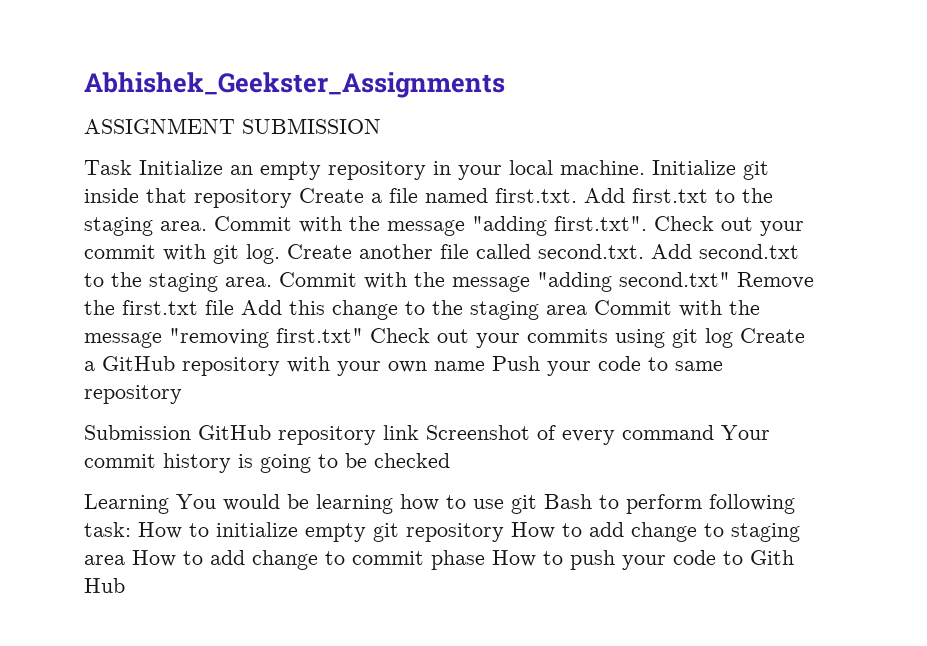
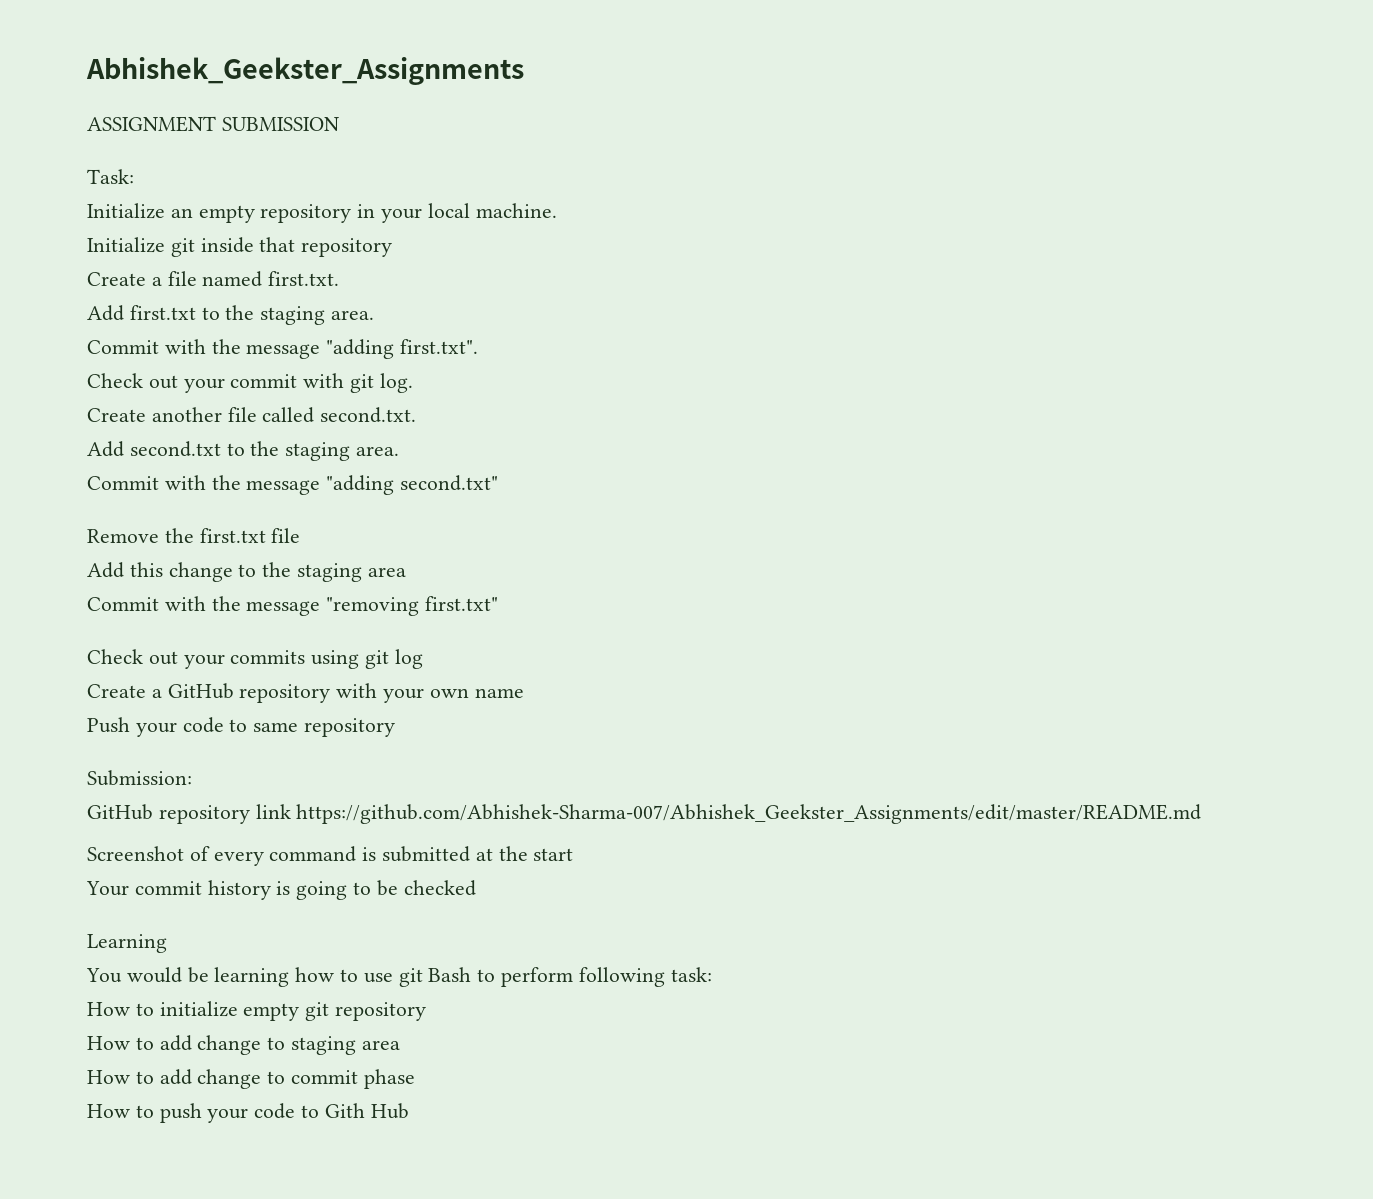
[84,160,132,175] Task -> [87,169,134,184] Task: //
(645, 167) none -> (557, 210) //
(292, 198) none -> (393, 247) //
(577, 195) none -> (340, 278) //
(207, 226) none -> (375, 315) //
(647, 223) none -> (479, 346) //
(280, 254) none -> (413, 383) //
(644, 251) none -> (417, 415) //
(272, 282) none -> (400, 451) //
(730, 279) none -> (499, 483) //
(234, 307) none -> (301, 535) //
(587, 310) none -> (406, 572) //
(363, 335) none -> (499, 603) //
(733, 338) none -> (423, 659) //
(485, 366) none -> (524, 693) //
[84,425,191,440] Submission -> [87,770,192,786] Submission: //
(419, 432) none -> [296,804,1202,824] https://github.com/Abhishek-Sharma-007/Abhishek_Geekster_Assignments/edit/master/README.md //
(714, 432) none -> [362,846,574,862] is submitted at the start //
(169, 504) none -> (167, 943) //
(131, 529) none -> (712, 974) //
(504, 532) none -> (427, 1011) //
(125, 560) none -> (400, 1045) //
(485, 560) none -> (415, 1079) //

